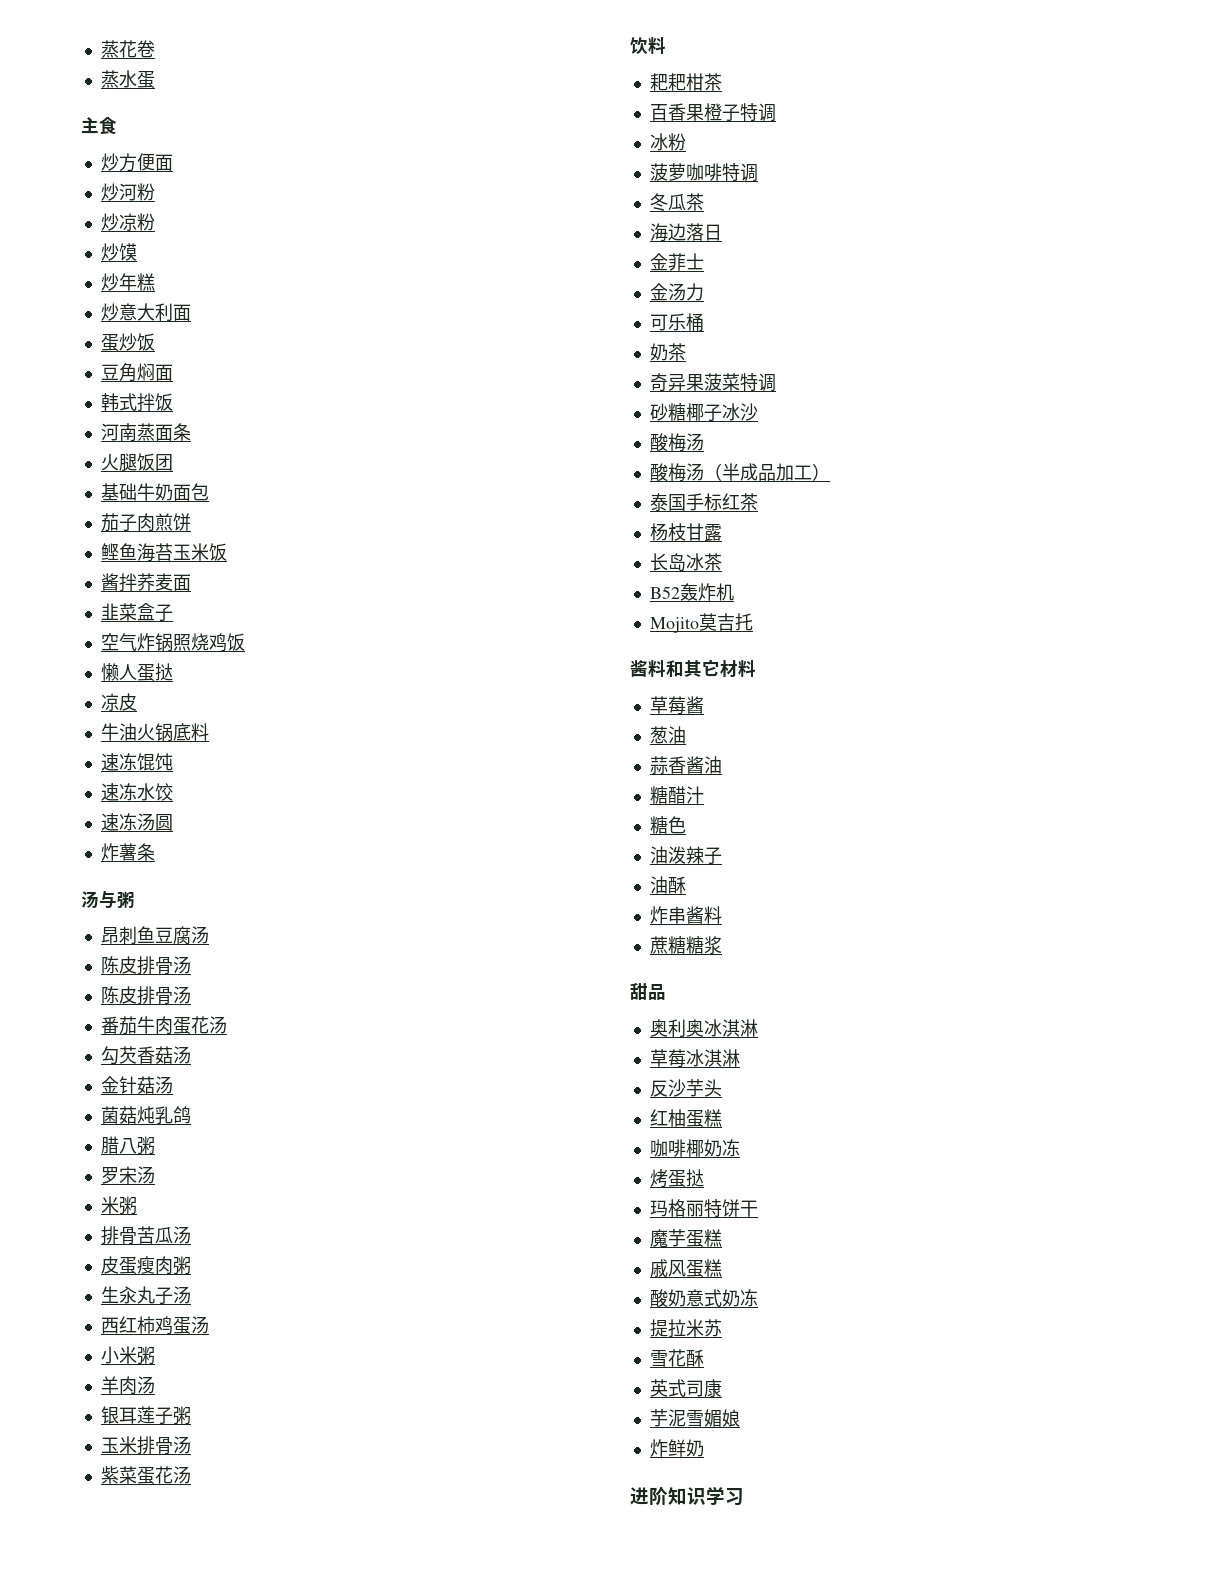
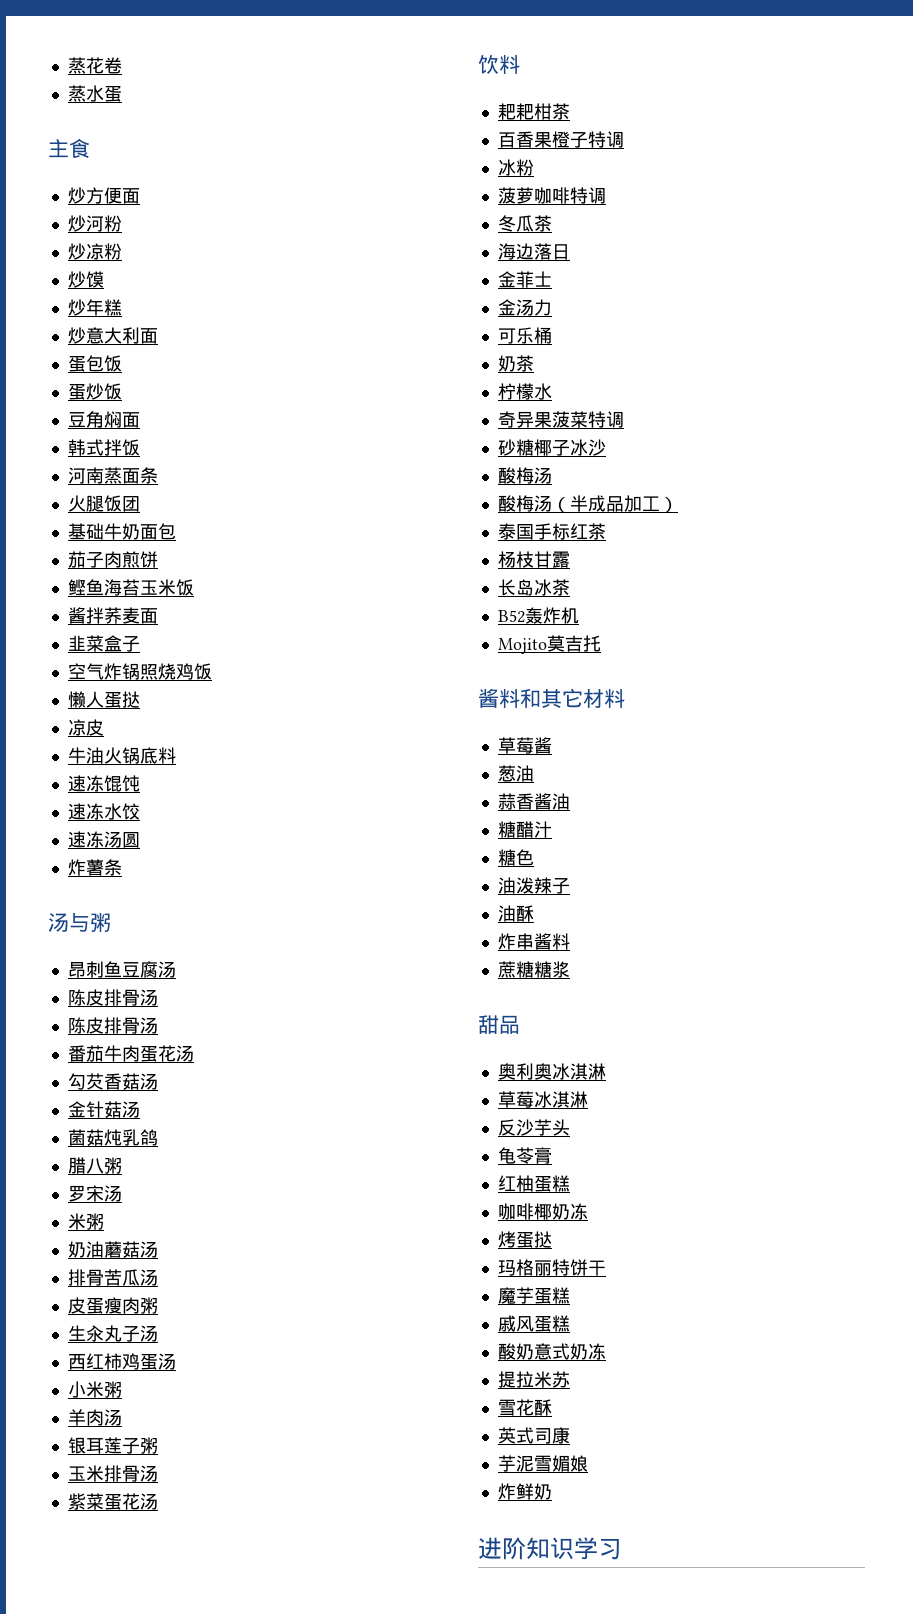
(191, 312) none -> [67,355,122,372] // 蛋包饭
(137, 1205) none -> [67,1241,158,1259] // 奶油蘑菇汤
(686, 352) none -> [497,383,552,400] // 柠檬水
(722, 1088) none -> [497,1147,552,1164] // 龟苓膏

